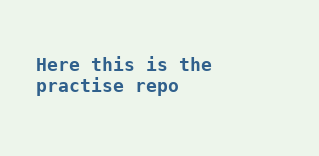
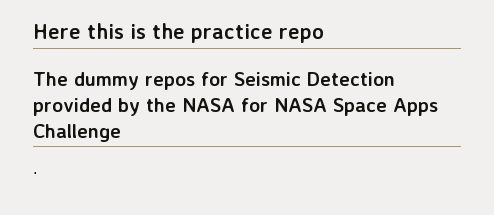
[36,77,124,96] practise -> [191,24,273,43] practice
(179, 89) none -> [33,72,395,90] [33,98,438,116] [33,124,121,142] [33,172,38,174] // The dummy repos for Seismic Detection provided by the NASA for NASA Space Apps Challenge // .

